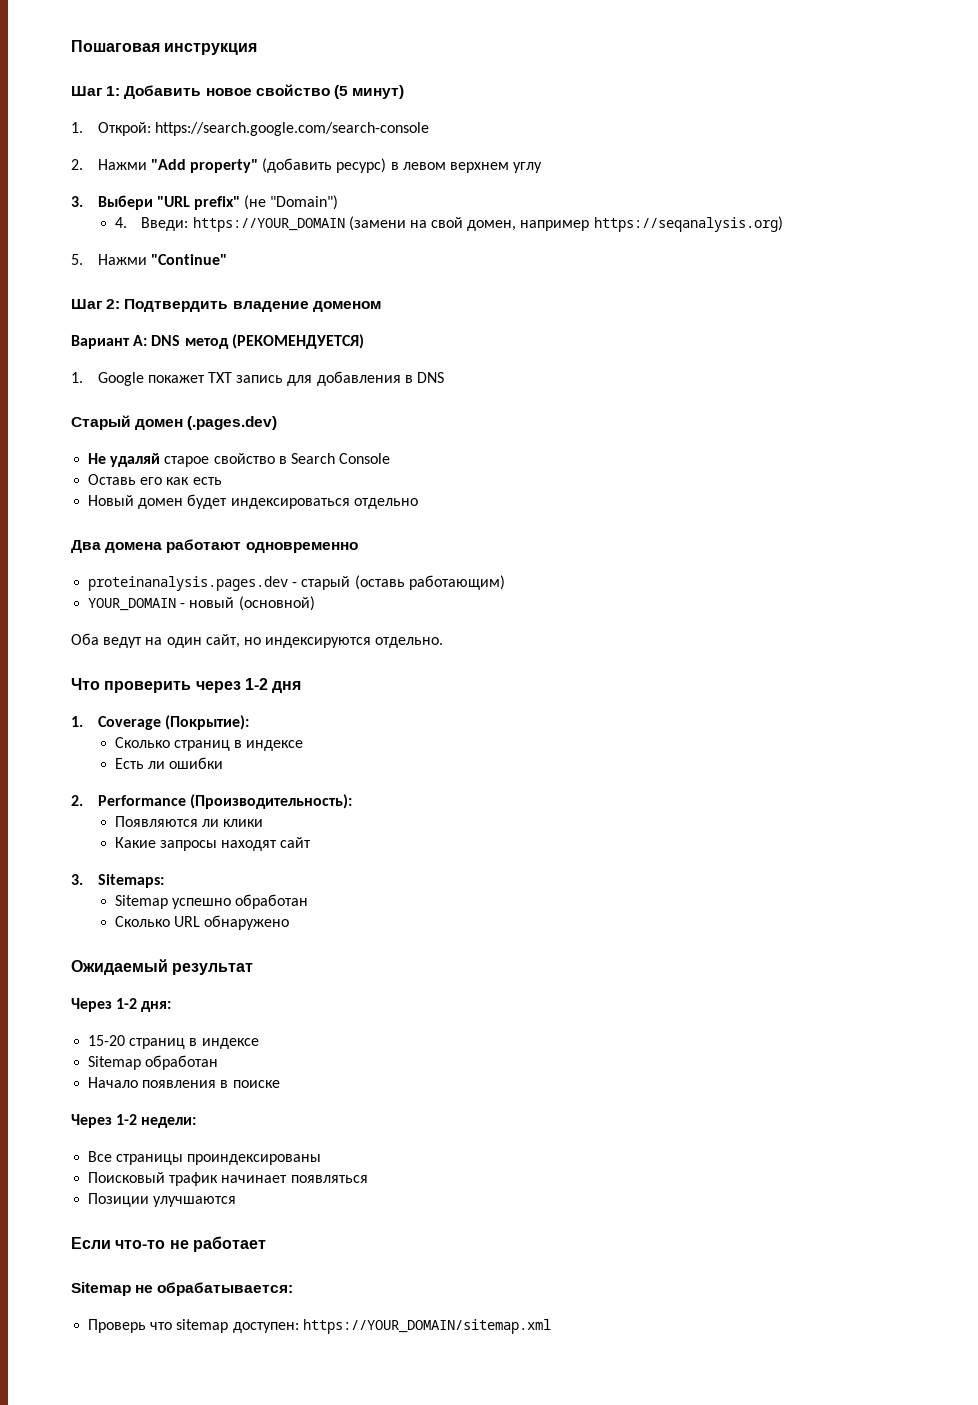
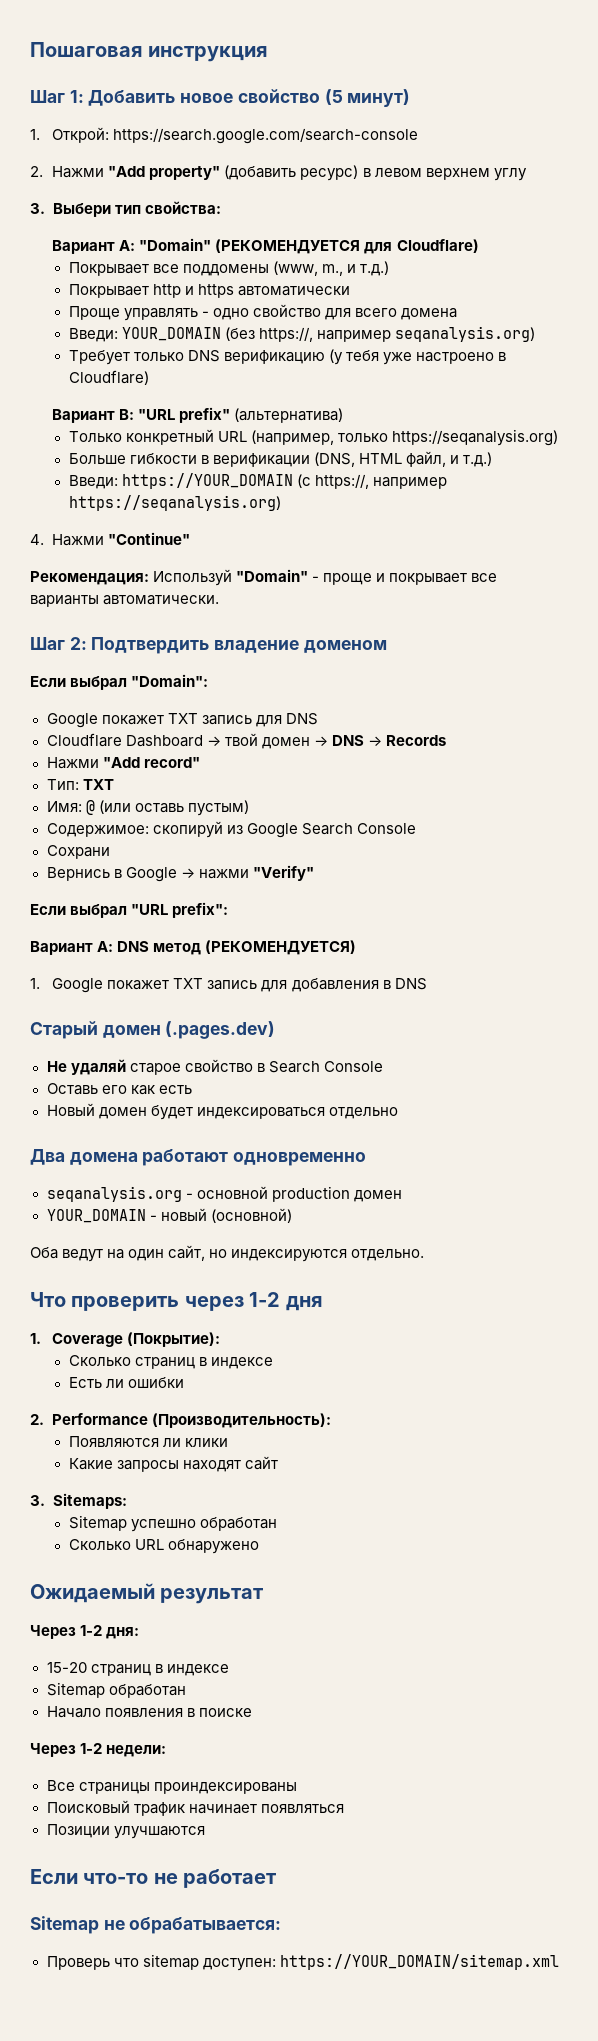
[156,195,339,210] [114,216,517,232] "URL prefix" (не "Domain") // 4. Введи: https://YOUR_DOMAIN (замени на свой домен, -> [114,201,221,214] [52,238,479,254] [68,261,390,276] [68,284,350,298] [68,304,458,321] [68,326,536,342] [68,349,507,365] [68,370,149,385] [52,407,344,423] [68,429,559,446] [68,451,493,467] [68,473,369,489] тип свойства: // Вариант A: "Domain" (РЕКОМЕНДУЕТСЯ для Cloudflare) // Покрывает все поддомены (www, m., и т.д.) // Покрывает http и https автоматически // Проще управлять - одно свойство для всего домена // Введи: YOUR_DOMAIN (без https://, например seqanalysis.org) // Требует только DNS верификацию (у тебя уже настроено в Cloudflare) // Вариант B: "URL prefix" (альтернатива) // Только конкретный URL (например, только https://seqanalysis.org) // Больше гибкости в верификации (DNS, HTML файл, и т.д.) // Введи: https://YOUR_DOMAIN (с https://,
[71,254,83,265] 5. -> [30,534,44,545] 4.
(227, 259) none -> [30,569,498,586] [30,595,220,607] // Рекомендация: Используй "Domain" - проще и покрывает все варианты автоматически.
(381, 306) none -> [30,674,209,690] [46,713,318,728] [46,733,446,749] [46,757,200,769] [46,779,114,790] [46,800,249,816] [46,821,416,838] [46,845,110,859] [46,865,314,882] [30,902,229,918] // Если выбрал "Domain": // Google покажет TXT запись для DNS // Cloudflare Dashboard → твой домен → DNS → Records // Нажми "Add record" // Тип: TXT // Имя: @ (или оставь пустым) // Содержимое: скопируй из Google Search Console // Сохрани // Вернись в Google → нажми "Verify" // Если выбрал "URL prefix":
[88,575,505,591] proteinanalysis.pages.dev - старый (оставь работающим) -> [46,1186,402,1202] seqanalysis.org - основной production домен

